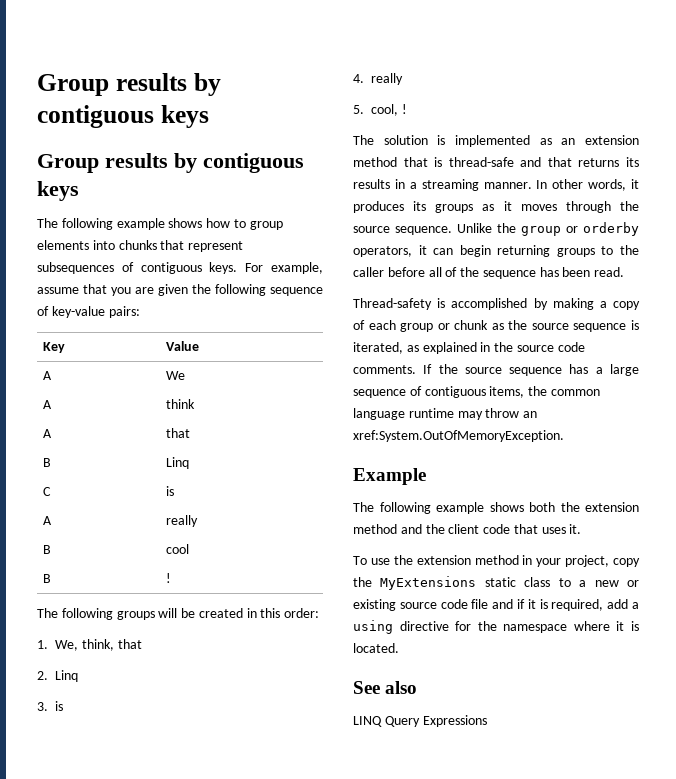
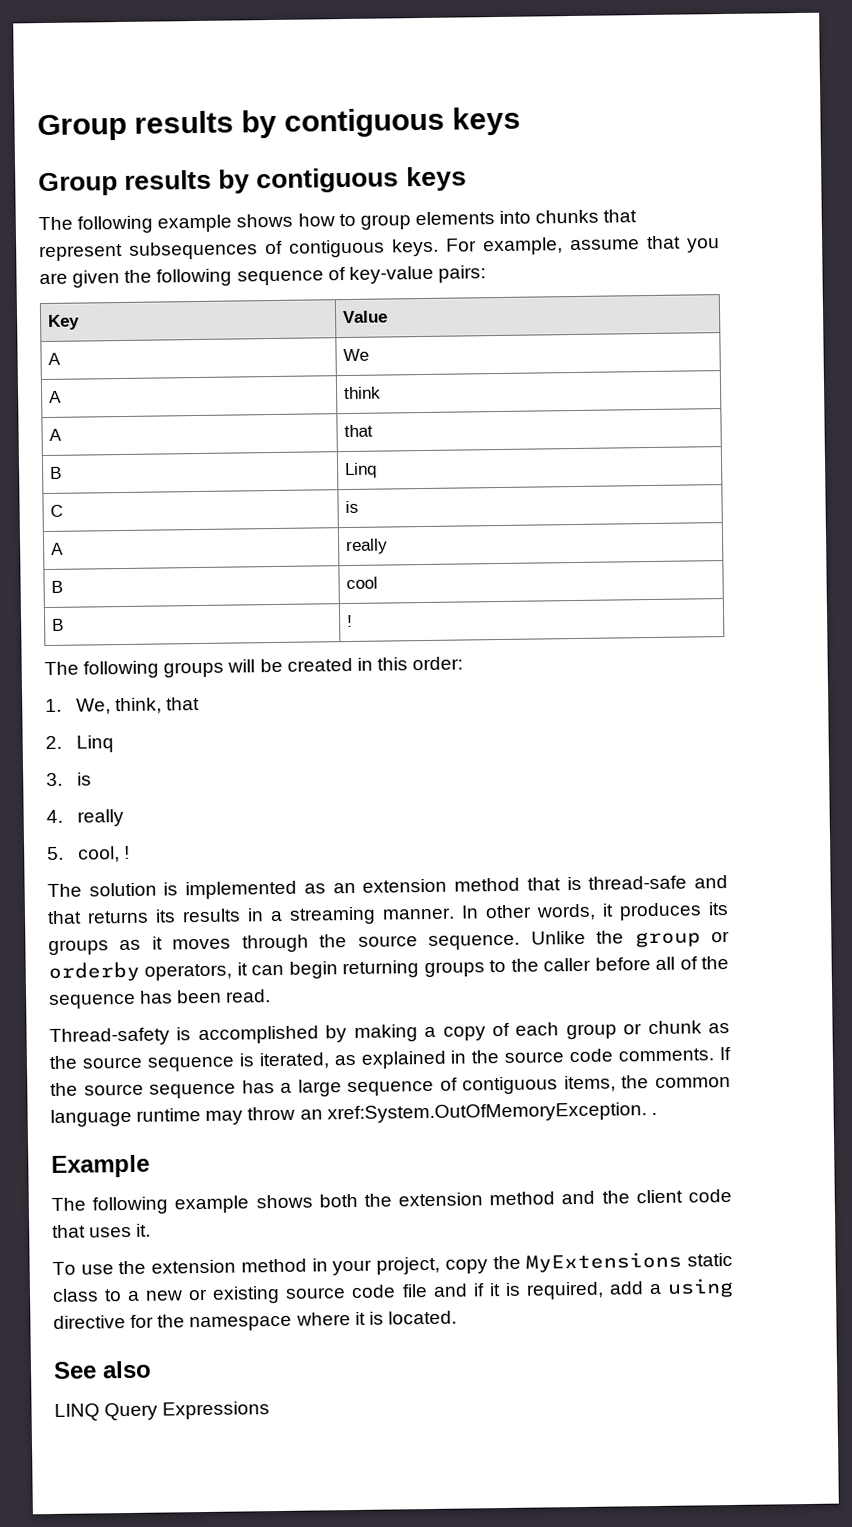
(564, 436) none -> [650,1112,657,1116] .

